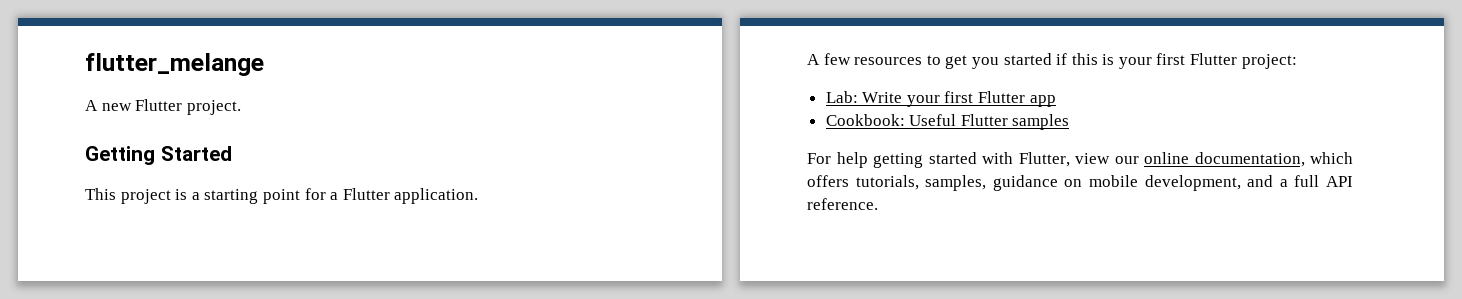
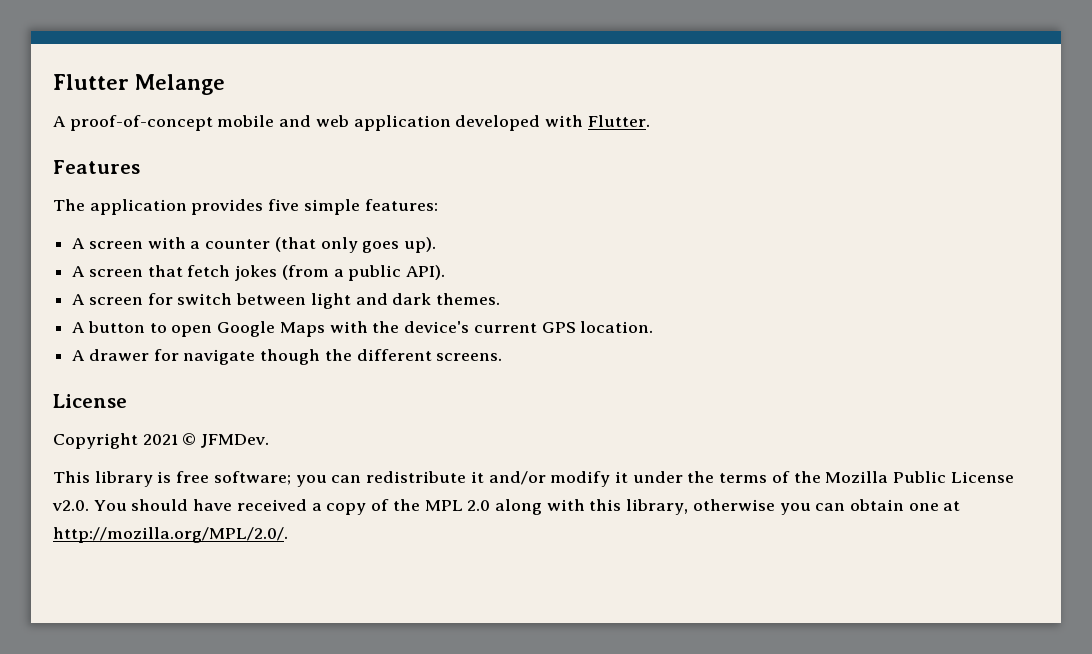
[85,53,264,76] [85,99,241,115] [85,146,232,165] [85,188,479,204] [807,53,1297,69] [825,91,1056,107] [825,114,1070,130] [807,152,1353,168] [807,175,1353,191] [807,198,878,210] flutter_melange // A new Flutter project. // Getting Started // This project is a starting point for a Flutter application. // A few resources to get you started if this is your first Flutter project: // Lab: Write your first Flutter app // Cookbook: Useful Flutter samples // For help getting started with Flutter, view our online documentation, which offers tutorials, samples, guidance on mobile development, and a full API reference. -> [53,74,225,95] [53,115,650,131] [53,160,140,174] [53,199,438,215] [72,237,437,253] [72,265,446,281] [72,293,501,309] [72,321,654,337] [72,349,503,365] [53,394,127,408] [53,433,270,449] [53,471,1014,487] [52,499,961,515] [53,527,288,543] Flutter Melange // A proof-of-concept mobile and web application developed with Flutter. // Features // The application provides five simple features: // A screen with a counter (that only goes up). // A screen that fetch jokes (from a public API). // A screen for switch between light and dark themes. // A button to open Google Maps with the device's current GPS location. // A drawer for navigate though the different screens. // License // Copyright 2021 © JFMDev. // This library is free software; you can redistribute it and/or modify it under the terms of the Mozilla Public License v2.0. You should have received a copy of the MPL 2.0 along with this library, otherwise you can obtain one at http://mozilla.org/MPL/2.0/.

